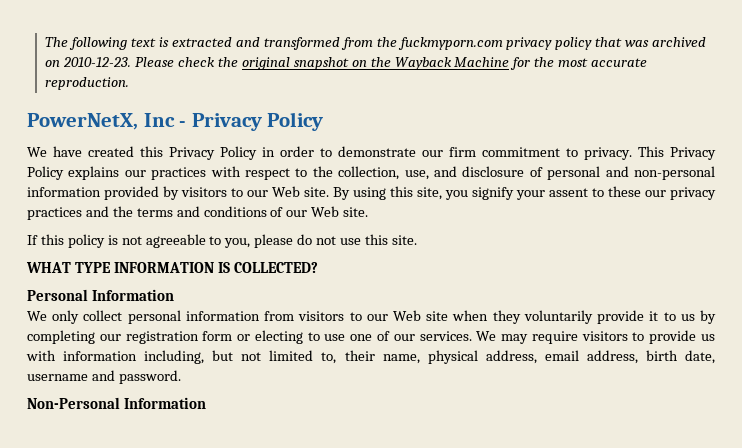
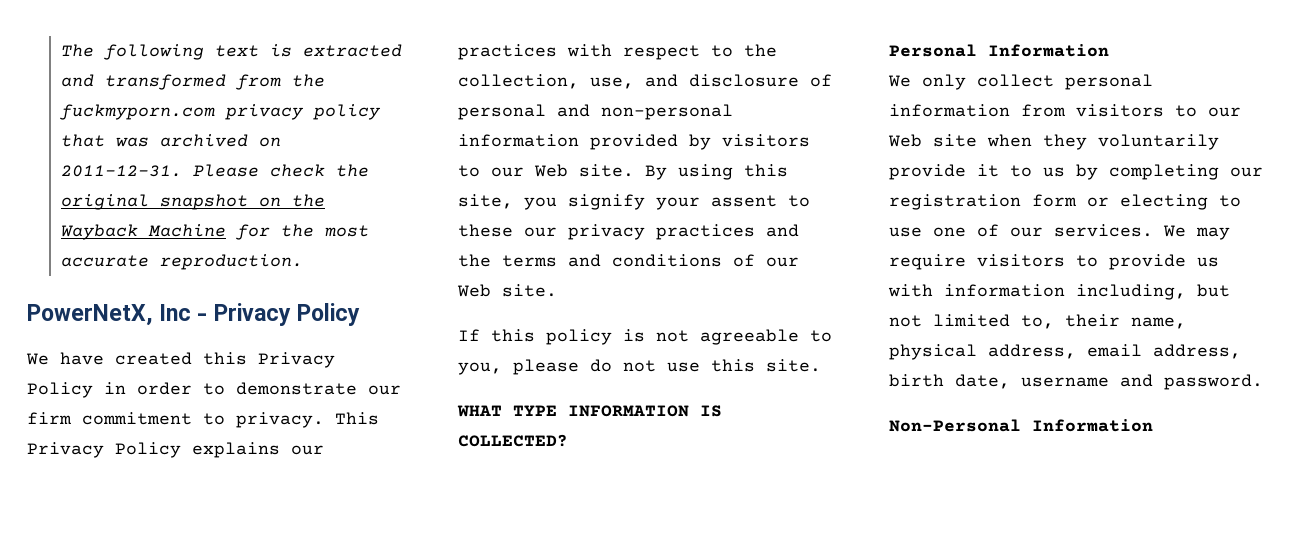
[63,57,132,67] 2010-12-23. -> [61,165,183,177] 2011-12-31.

